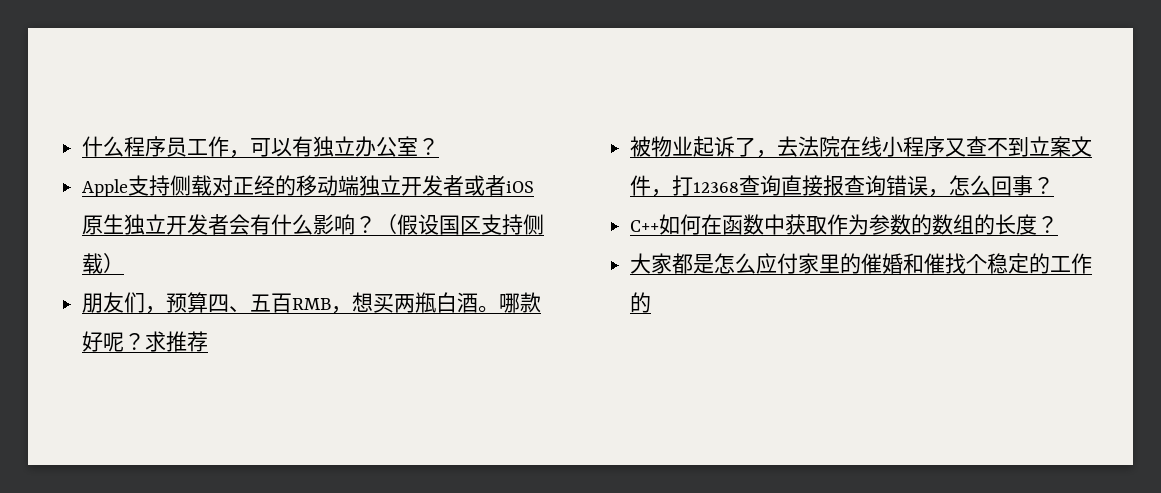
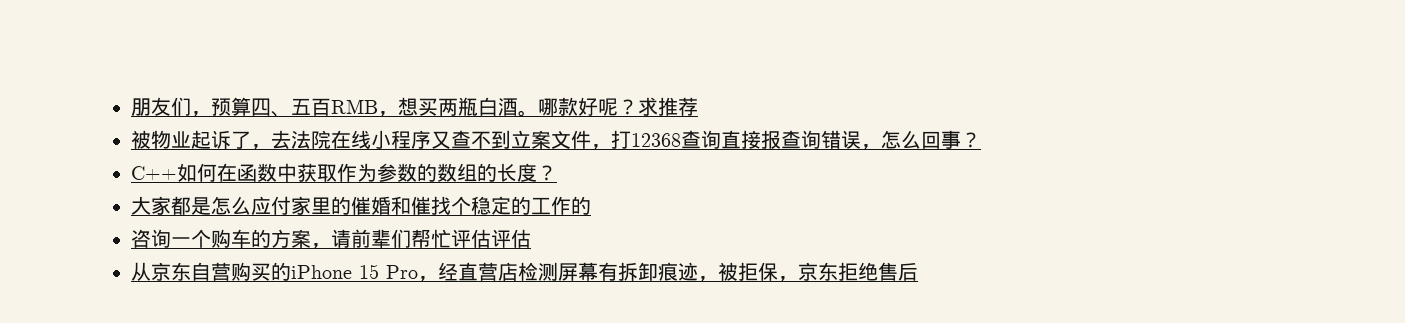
[82,136,440,158] [82,175,535,197] [82,214,545,235] [82,253,125,274] 什么程序员工作，可以有独立办公室？ // Apple支持侧载对正经的移动端独立开发者或者iOS原生独立开发者会有什么影响？（假设国区支持侧载） // -> (131, 107) none
(652, 302) none -> [131,229,531,249] [131,262,918,282] // 咨询一个购车的方案，请前辈们帮忙评估评估 // 从京东自营购买的iPhone 15 Pro，经直营店检测屏幕有拆卸痕迹，被拒保，京东拒绝售后

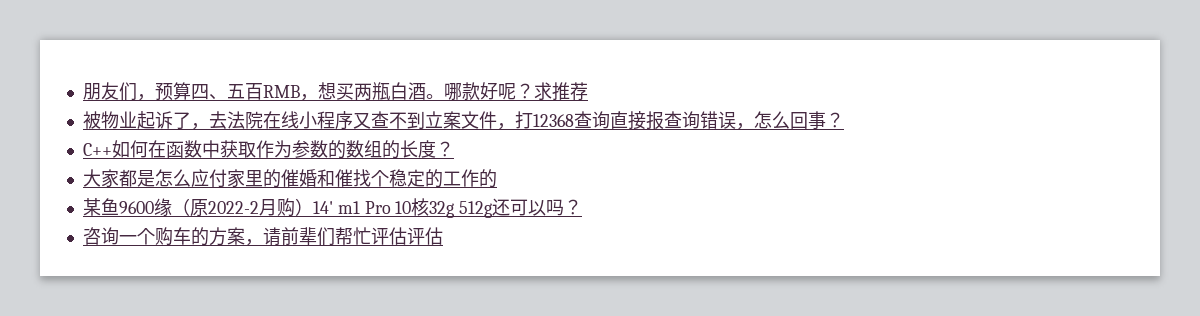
(591, 205) none -> [82,198,583,218] // 某鱼9600缘（原2022-2月购）14' m1 Pro 10核32g 512g还可以吗？
[131,262,918,282] // 从京东自营购买的iPhone 15 Pro，经直营店检测屏幕有拆卸痕迹，被拒保，京东拒绝售后 -> (443, 236) none

